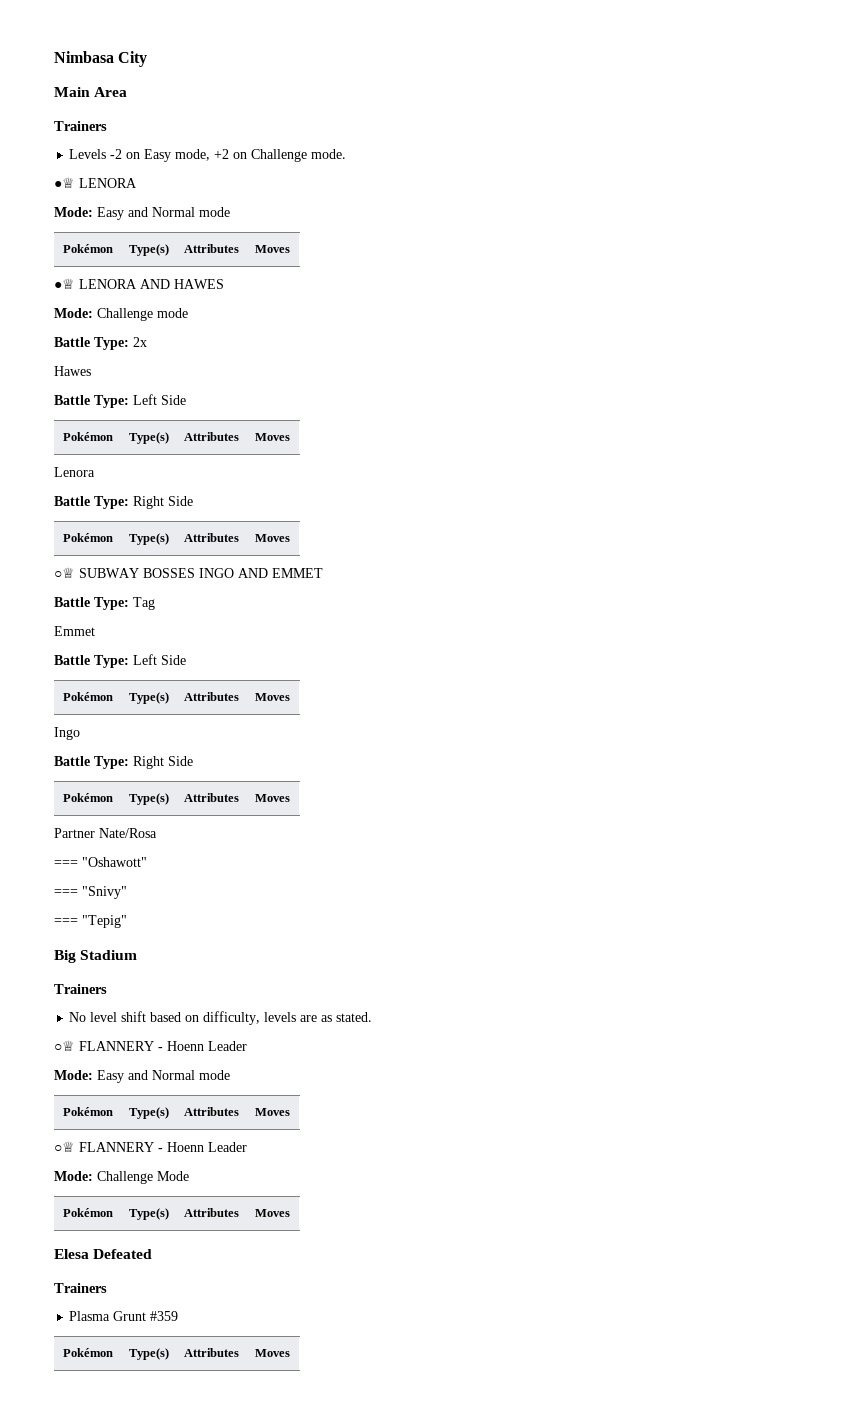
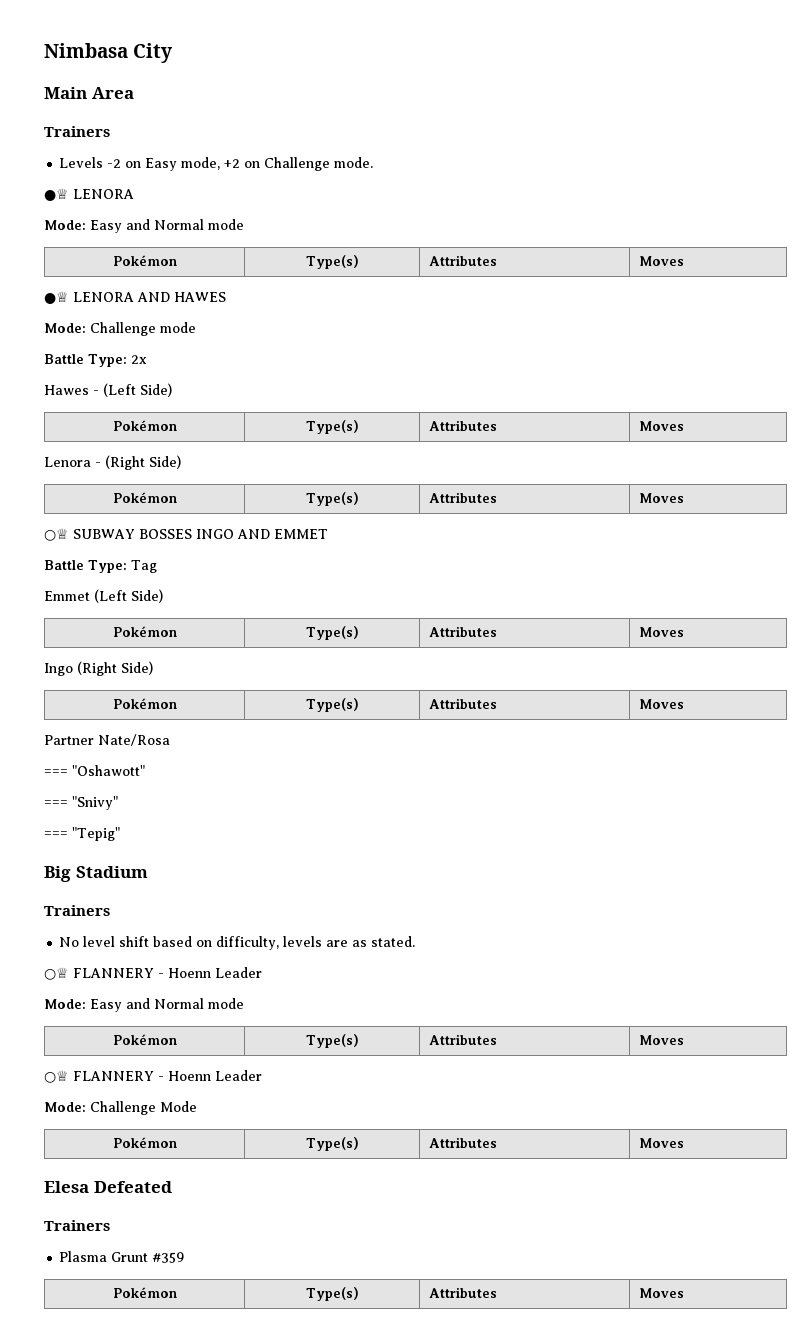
[54,394,186,408] // Battle Type: Left Side -> [93,383,172,397] - (Left Side)
[54,496,193,509] // Battle Type: Right Side -> [95,455,181,470] - (Right Side)
[54,654,186,668] // Battle Type: Left Side -> [94,589,163,603] (Left Side)
[54,756,193,769] // Battle Type: Right Side -> [77,661,153,676] (Right Side)

